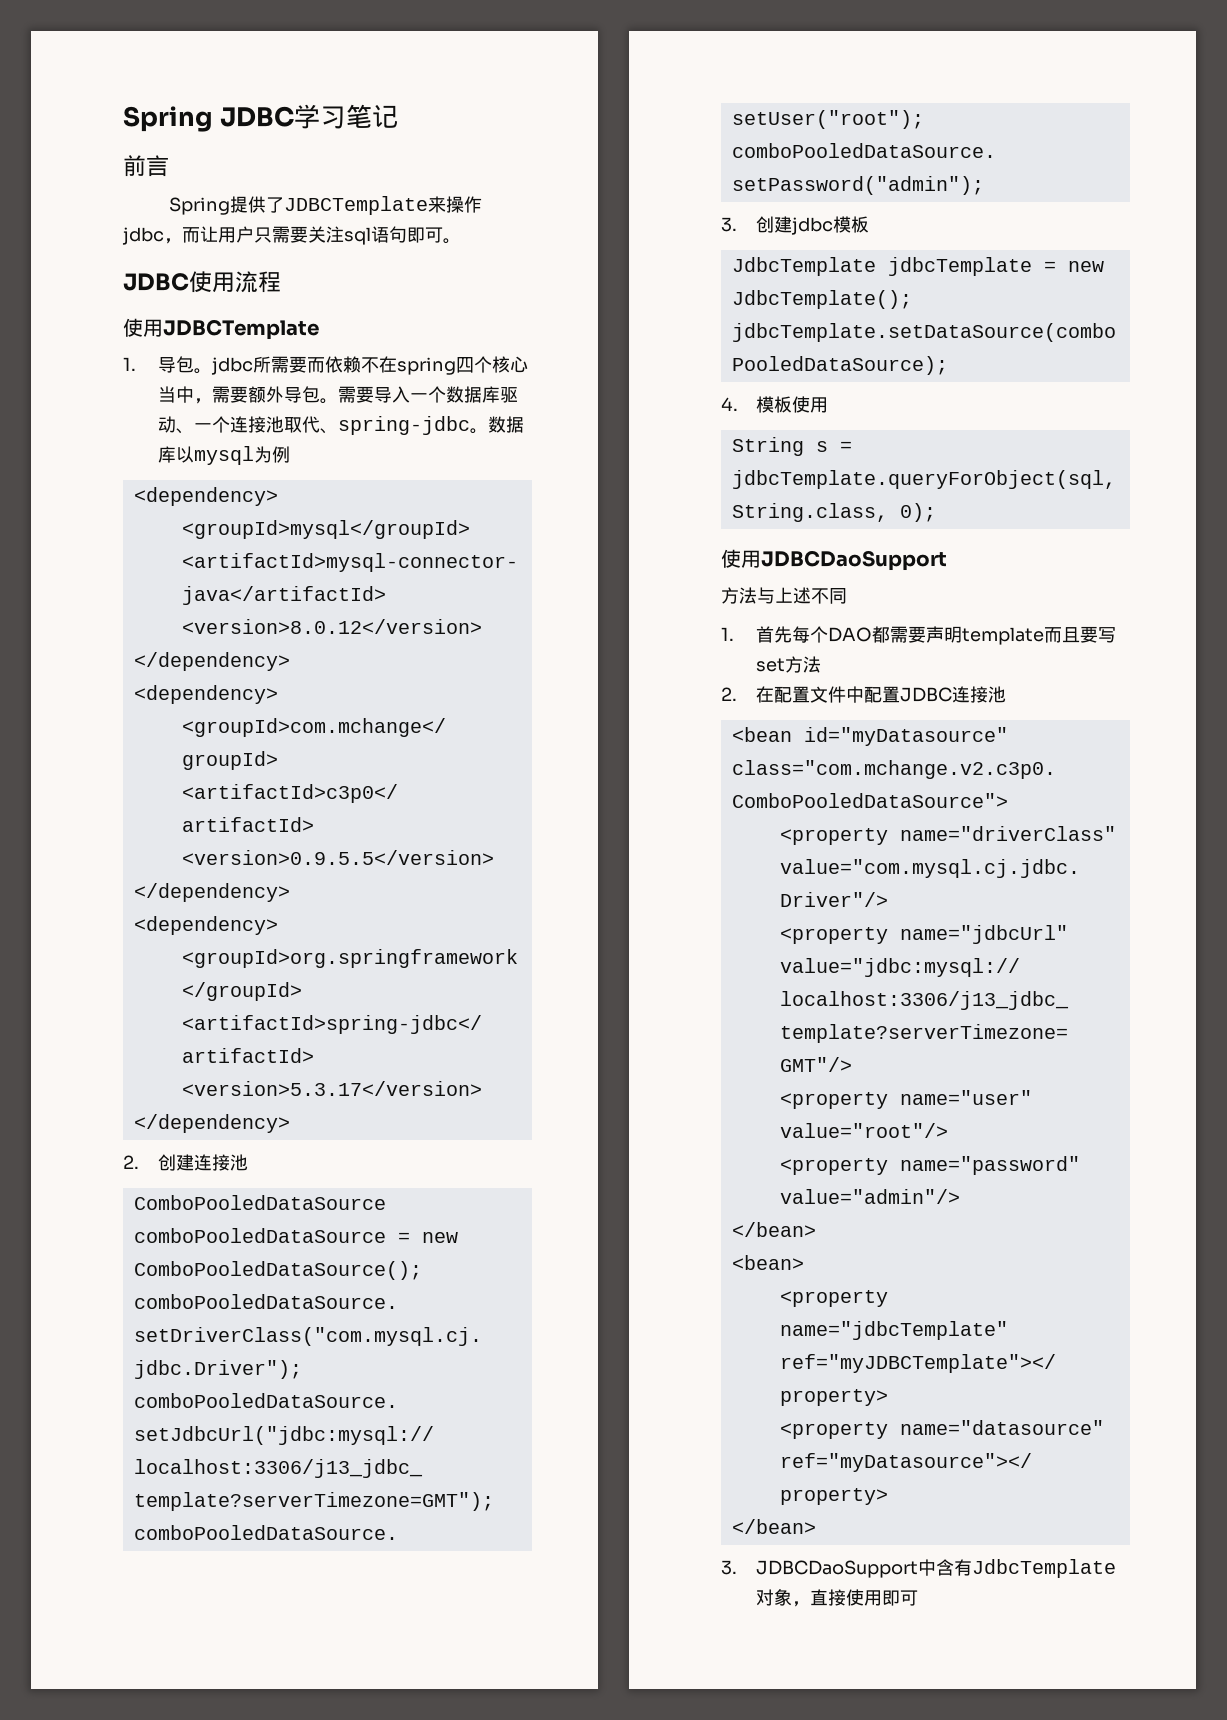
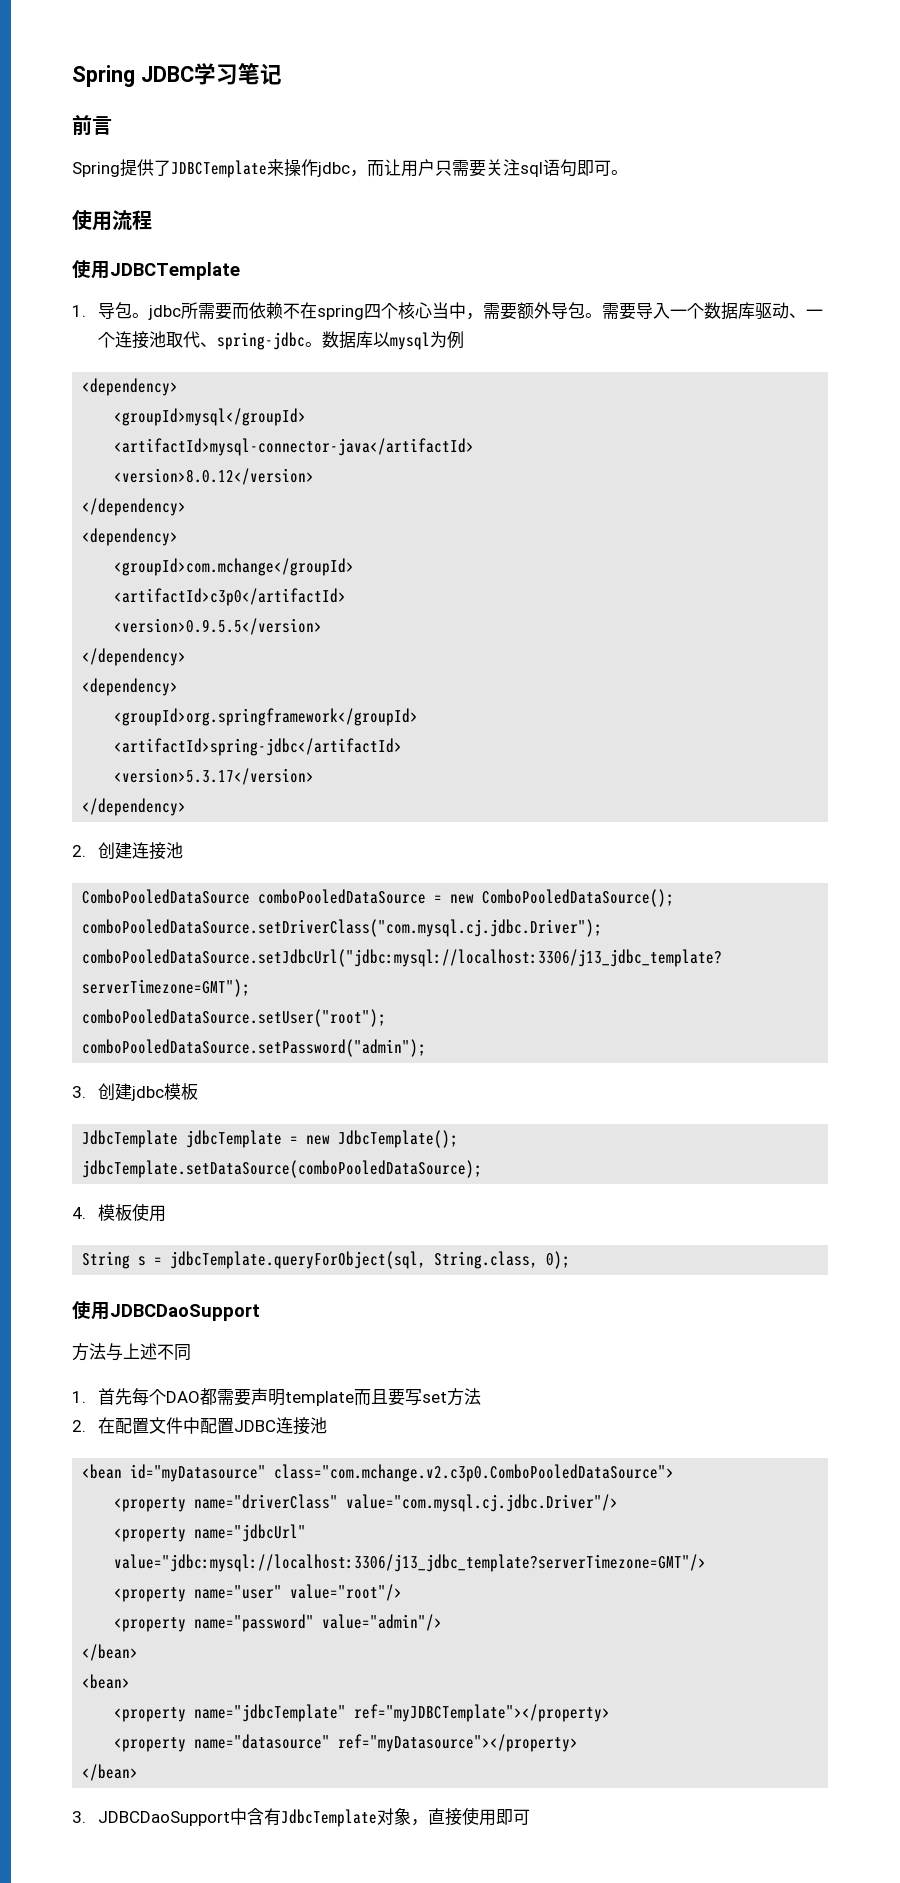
[123,273,189,291] JDBC -> (628, 172) none

